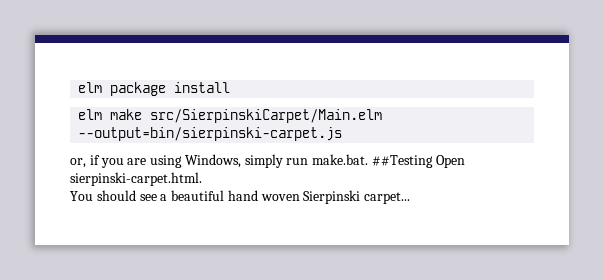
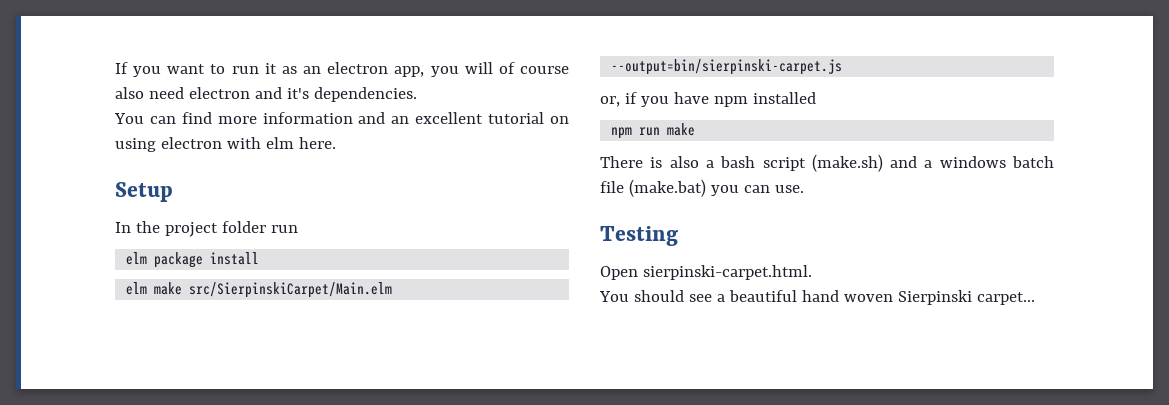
(78, 87) none -> [115,62,569,77] [115,87,417,102] [114,112,570,124] [115,137,336,152] [115,182,173,202] [115,221,298,237] If you want to run it as an electron app, you will of course also need electron and it's dependencies. // You can find more information and an excellent tutorial on using electron with elm here. // Setup // In the project folder run //
[127,154,434,168] are using Windows, simply run make.bat. ##Testing -> [673,92,816,107] [611,123,696,139] [600,154,1054,172] [600,179,804,197] [600,226,678,246] have npm installed // npm run make // There is also a bash script (make.sh) and a windows batch file (make.bat) you can use. // Testing //

